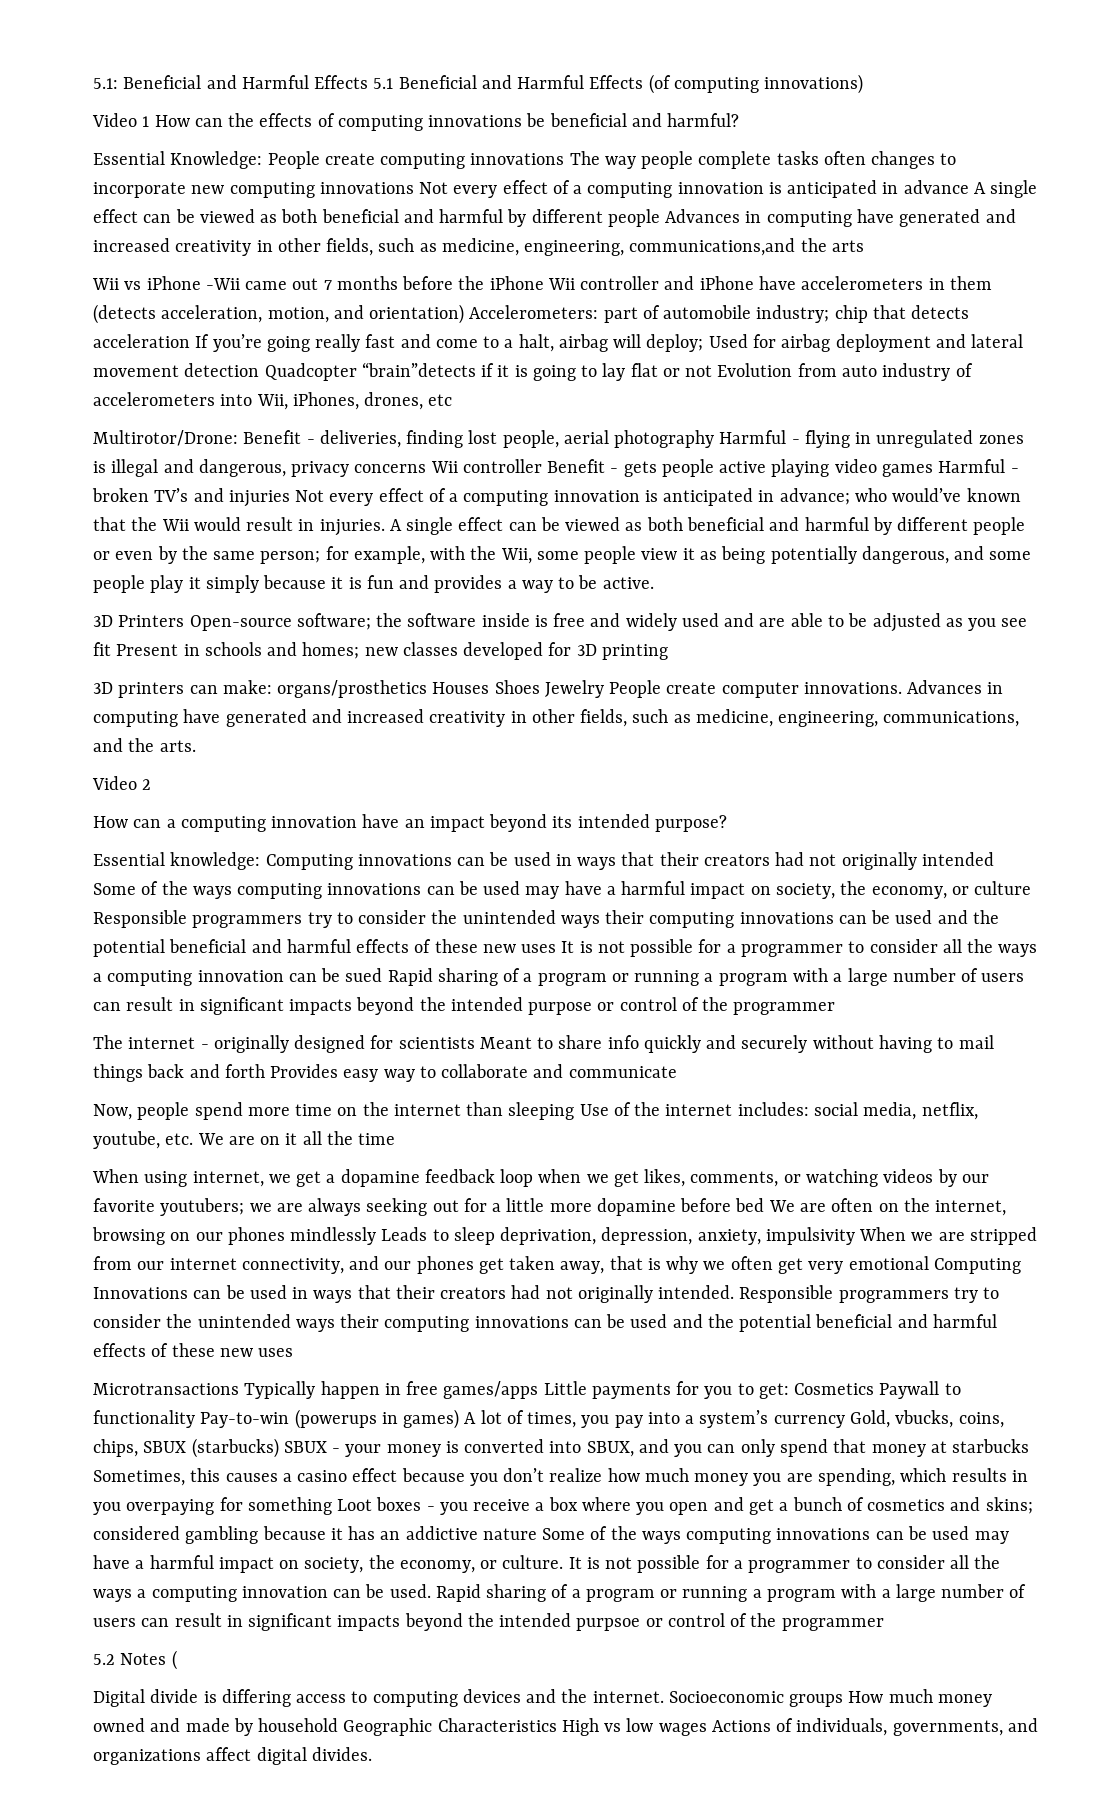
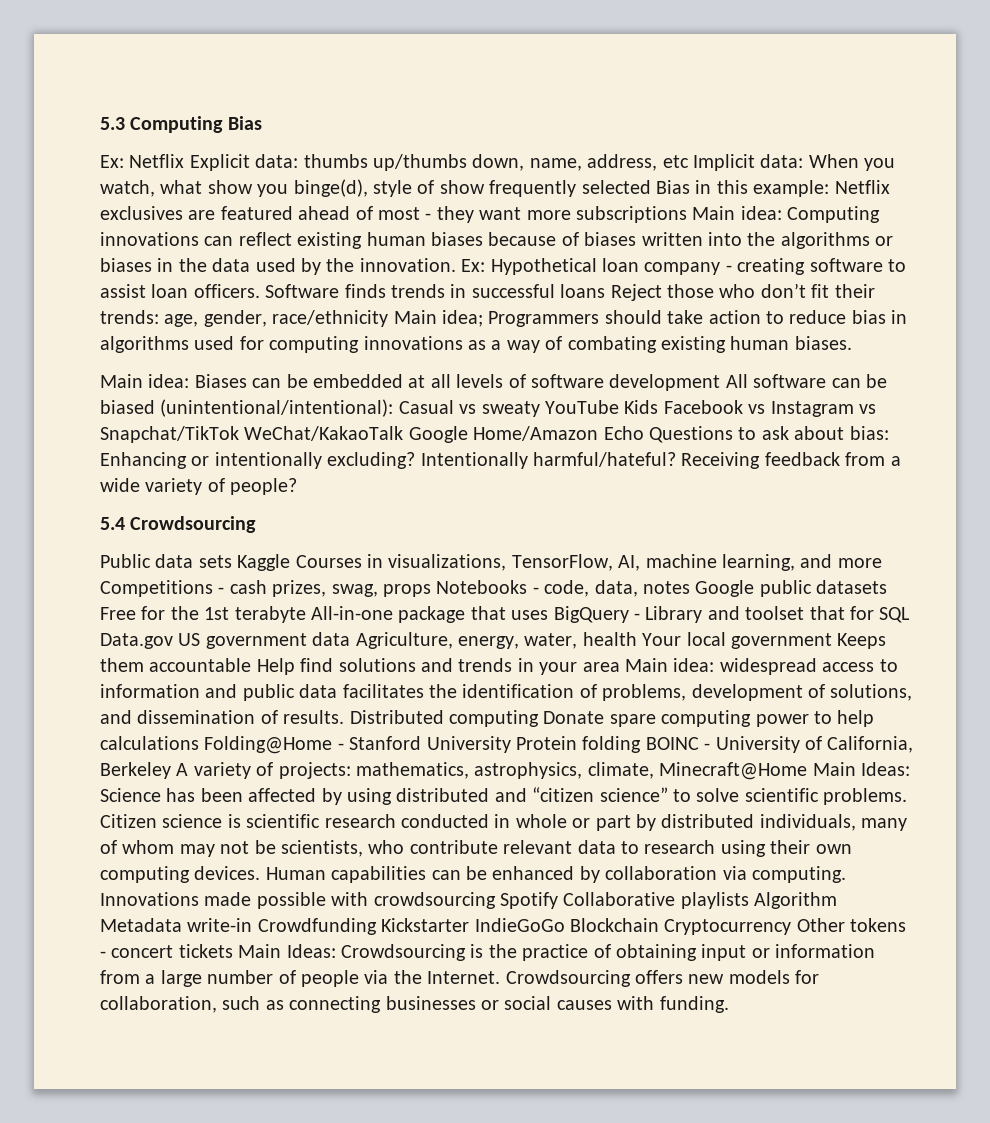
[93,74,864,94] [92,113,740,131] [93,151,957,169] [93,180,1038,198] [93,209,1016,227] [93,238,864,256] [92,276,992,290] [93,304,970,324] [93,334,1024,352] [93,362,973,381] [93,392,453,410] [93,430,1024,448] [93,459,1019,477] [92,488,1021,507] [93,517,1026,536] [93,546,1032,564] [93,575,654,593] [93,613,1028,632] [93,642,668,660] [93,680,1004,698] [93,709,1020,727] [93,738,196,752] [92,776,152,790] [93,814,727,832] [93,852,994,870] [93,881,1032,899] [93,910,999,928] [93,939,1038,957] [93,968,1025,986] [93,997,836,1015] [93,1035,994,1053] [93,1064,677,1082] [93,1102,978,1120] [93,1131,396,1149] [92,1169,989,1187] [93,1198,1007,1216] [92,1227,1037,1245] [93,1256,1021,1274] [93,1285,1000,1303] [93,1314,997,1332] [93,1343,294,1357] [93,1381,961,1399] [93,1409,1004,1429] [93,1438,1030,1458] [93,1468,1028,1486] [93,1497,1033,1515] [93,1526,1009,1544] [93,1555,1001,1573] [93,1584,1027,1602] [93,1613,884,1631] [93,1650,177,1670] [93,1689,992,1707] [93,1718,1038,1736] [93,1747,372,1765] 5.1: Beneficial and Harmful Effects 5.1 Beneficial and Harmful Effects (of computing innovations) // Video 1 How can the effects of computing innovations be beneficial and harmful? // Essential Knowledge: People create computing innovations The way people complete tasks often changes to incorporate new computing innovations Not every effect of a computing innovation is anticipated in advance A single effect can be viewed as both beneficial and harmful by different people Advances in computing have generated and increased creativity in other fields, such as medicine, engineering, communications,and the arts // Wii vs iPhone -Wii came out 7 months before the iPhone Wii controller and iPhone have accelerometers in them (detects acceleration, motion, and orientation) Accelerometers: part of automobile industry; chip that detects acceleration If you’re going really fast and come to a halt, airbag will deploy; Used for airbag deployment and lateral movement detection Quadcopter “brain”detects if it is going to lay flat or not Evolution from auto industry of accelerometers into Wii, iPhones, drones, etc // Multirotor/Drone: Benefit - deliveries, finding lost people, aerial photography Harmful - flying in unregulated zones is illegal and dangerous, privacy concerns Wii controller Benefit - gets people active playing video games Harmful - broken TV’s and injuries Not every effect of a computing innovation is anticipated in advance; who would’ve known that the Wii would result in injuries. A single effect can be viewed as both beneficial and harmful by different people or even by the same person; for example, with the Wii, some people view it as being potentially dangerous, and some people play it simply because it is fun and provides a way to be active. // 3D Printers Open-source software; the software inside is free and widely used and are able to be adjusted as you see fit Present in schools and homes; new classes developed for 3D printing // 3D printers can make: organs/prosthetics Houses Shoes Jewelry People create computer innovations. Advances in computing have generated and increased creativity in other fields, such as medicine, engineering, communications, and the arts. // Video 2 // How can a computing innovation have an impact beyond its intended purpose? // Essential knowledge: Computing innovations can be used in ways that their creators had not originally intended Some of the ways computing innovations can be used may have a harmful impact on society, the economy, or culture Responsible programmers try to consider the unintended ways their computing innovations can be used and the potential beneficial and harmful effects of these new uses It is not possible for a programmer to consider all the ways a computing innovation can be sued Rapid sharing of a program or running a program with a large number of users can result in significant impacts beyond the intended purpose or control of the programmer // The internet - originally designed for scientists Meant to share info quickly and securely without having to mail things back and forth Provides easy way to collaborate and communicate // Now, people spend more time on the internet than sleeping Use of the internet includes: social media, netflix, youtube, etc. We are on it all the time // When using internet, we get a dopamine feedback loop when we get likes, comments, or watching videos by our favorite youtubers; we are always seeking out for a little more dopamine before bed We are often on the internet, browsing on our phones mindlessly Leads to sleep deprivation, depression, anxiety, impulsivity When we are stripped from our internet connectivity, and our phones get taken away, that is why we often get very emotional Computing Innovations can be used in ways that their creators had not originally intended. Responsible programmers try to consider the unintended ways their computing innovations can be used and the potential beneficial and harmful effects of these new uses // Microtransactions Typically happen in free games/apps Little payments for you to get: Cosmetics Paywall to functionality Pay-to-win (powerups in games) A lot of times, you pay into a system’s currency Gold, vbucks, coins, chips, SBUX (starbucks) SBUX - your money is converted into SBUX, and you can only spend that money at starbucks Sometimes, this causes a casino effect because you don’t realize how much money you are spending, which results in you overpaying for something Loot boxes - you receive a box where you open and get a bunch of cosmetics and skins; considered gambling because it has an addictive nature Some of the ways computing innovations can be used may have a harmful impact on society, the economy, or culture. It is not possible for a programmer to consider all the ways a computing innovation can be used. Rapid sharing of a program or running a program with a large number of users can result in significant impacts beyond the intended purpsoe or control of the programmer // 5.2 Notes ( // Digital divide is differing access to computing devices and the internet. Socioeconomic groups How much money owned and made by household Geographic Characteristics High vs low wages Actions of individuals, governments, and organizations affect digital divides. -> [100,116,262,133] [100,154,896,171] [100,179,890,197] [100,206,881,223] [100,232,894,249] [100,258,906,275] [100,283,875,301] [100,310,908,327] [100,336,852,353] [100,374,887,391] [100,399,876,417] [100,426,889,443] [100,452,901,469] [100,478,298,495] [100,516,257,533] [100,554,882,571] [100,580,888,597] [100,606,911,623] [100,632,887,649] [100,658,898,675] [100,684,913,701] [100,710,875,727] [100,736,914,754] [100,762,910,780] [100,787,908,805] [100,814,908,831] [100,840,852,857] [100,866,846,883] [100,892,838,909] [100,918,907,935] [100,944,876,961] [100,970,820,987] [100,996,729,1013] 5.3 Computing Bias // Ex: Netflix Explicit data: thumbs up/thumbs down, name, address, etc Implicit data: When you watch, what show you binge(d), style of show frequently selected Bias in this example: Netflix exclusives are featured ahead of most - they want more subscriptions Main idea: Computing innovations can reflect existing human biases because of biases written into the algorithms or biases in the data used by the innovation. Ex: Hypothetical loan company - creating software to assist loan officers. Software finds trends in successful loans Reject those who don’t fit their trends: age, gender, race/ethnicity Main idea; Programmers should take action to reduce bias in algorithms used for computing innovations as a way of combating existing human biases. // Main idea: Biases can be embedded at all levels of software development All software can be biased (unintentional/intentional): Casual vs sweaty YouTube Kids Facebook vs Instagram vs Snapchat/TikTok WeChat/KakaoTalk Google Home/Amazon Echo Questions to ask about bias: Enhancing or intentionally excluding? Intentionally harmful/hateful? Receiving feedback from a wide variety of people? // 5.4 Crowdsourcing // Public data sets Kaggle Courses in visualizations, TensorFlow, AI, machine learning, and more Competitions - cash prizes, swag, props Notebooks - code, data, notes Google public datasets Free for the 1st terabyte All-in-one package that uses BigQuery - Library and toolset that for SQL Data.gov US government data Agriculture, energy, water, health Your local government Keeps them accountable Help find solutions and trends in your area Main idea: widespread access to information and public data facilitates the identification of problems, development of solutions, and dissemination of results. Distributed computing Donate spare computing power to help calculations Folding@Home - Stanford University Protein folding BOINC - University of California, Berkeley A variety of projects: mathematics, astrophysics, climate, Minecraft@Home Main Ideas: Science has been affected by using distributed and “citizen science” to solve scientific problems. Citizen science is scientific research conducted in whole or part by distributed individuals, many of whom may not be scientists, who contribute relevant data to research using their own computing devices. Human capabilities can be enhanced by collaboration via computing. Innovations made possible with crowdsourcing Spotify Collaborative playlists Algorithm Metadata write-in Crowdfunding Kickstarter IndieGoGo Blockchain Cryptocurrency Other tokens - concert tickets Main Ideas: Crowdsourcing is the practice of obtaining input or information from a large number of people via the Internet. Crowdsourcing offers new models for collaboration, such as connecting businesses or social causes with funding.

